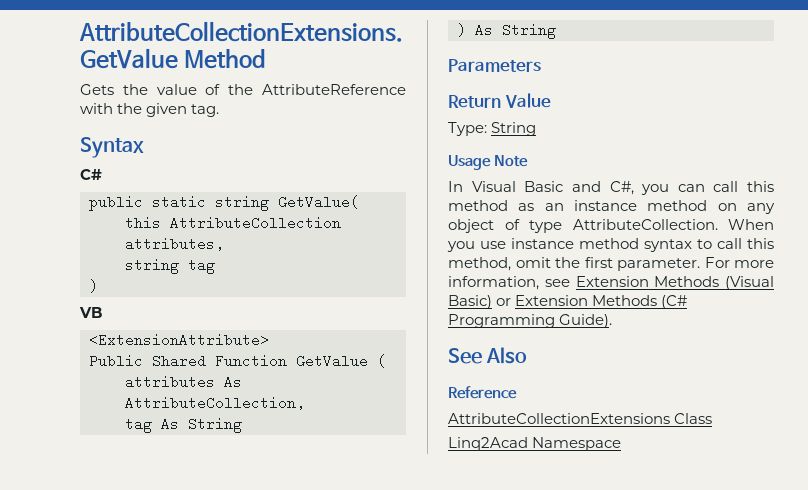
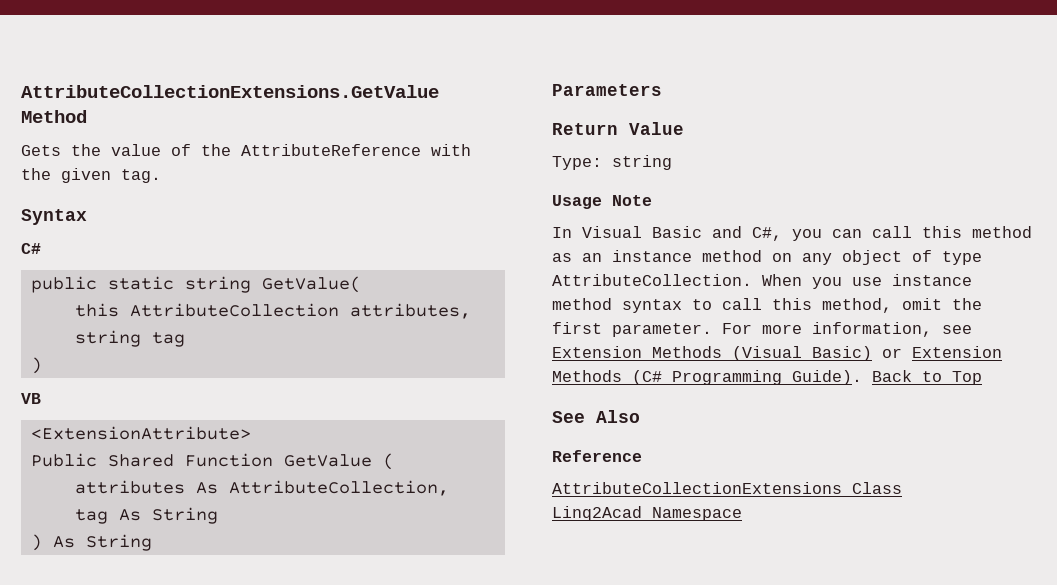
[491,122,537,136] String -> [612,155,672,170] string
(613, 321) none -> [872,370,982,385] Back to Top

